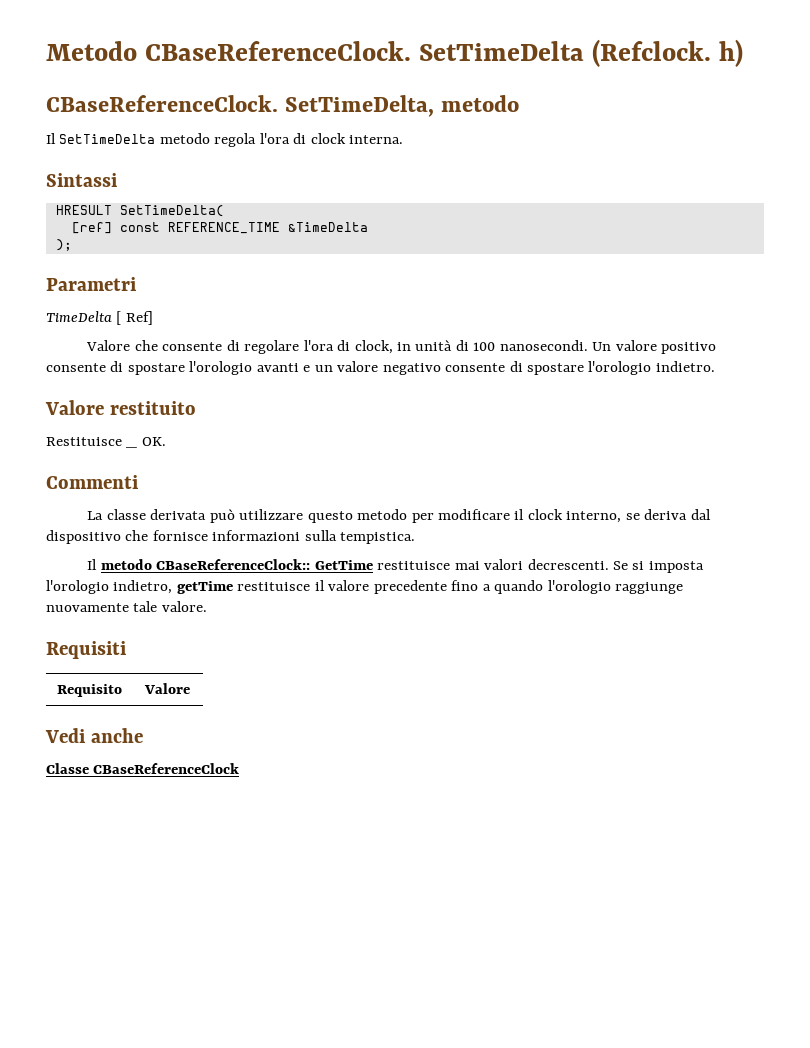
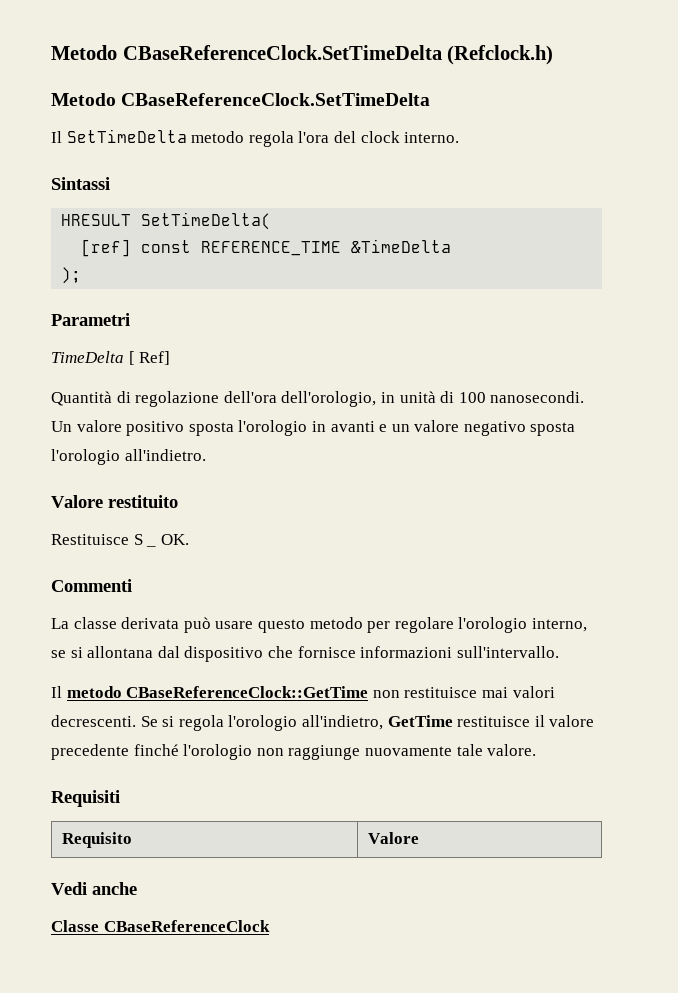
[46,39,744,67] [46,95,520,117] Metodo CBaseReferenceClock. SetTimeDelta (Refclock. h) // CBaseReferenceClock. SetTimeDelta, metodo -> [51,45,554,65] [51,93,431,106] Metodo CBaseReferenceClock.SetTimeDelta (Refclock.h) // Metodo CBaseReferenceClock.SetTimeDelta
[293,133,404,144] di clock interna. -> [333,131,460,143] del clock interno.
[86,340,393,354] Valore che consente di regolare l'ora di clock, -> [51,391,377,407] Quantità di regolazione dell'ora dell'orologio,
[46,361,253,375] consente di spostare l'orologio -> [188,420,326,436] sposta l'orologio in
[445,361,715,375] consente di spostare l'orologio indietro. -> [530,422,576,436] [51,449,206,465] sposta l'orologio all'indietro.
(122, 441) none -> [133,534,143,545] S
[239,509,304,520] utilizzare -> [215,621,254,629] usare
[437,509,688,523] modificare il clock interno, se deriva -> [394,617,587,633] [51,646,154,658] regolare l'orologio interno, se si allontana
[304,530,416,544] sulla tempistica. -> [456,646,559,658] sull'intervallo.
[156,559,373,570] CBaseReferenceClock:: GetTime -> [126,686,400,698] CBaseReferenceClock::GetTime non
[648,561,704,573] [46,580,611,594] imposta l'orologio indietro, getTime restituisce il valore precedente fino a quando l'orologio -> [178,715,595,731] [51,744,284,760] regola l'orologio all'indietro, GetTime restituisce il valore precedente finché l'orologio non

